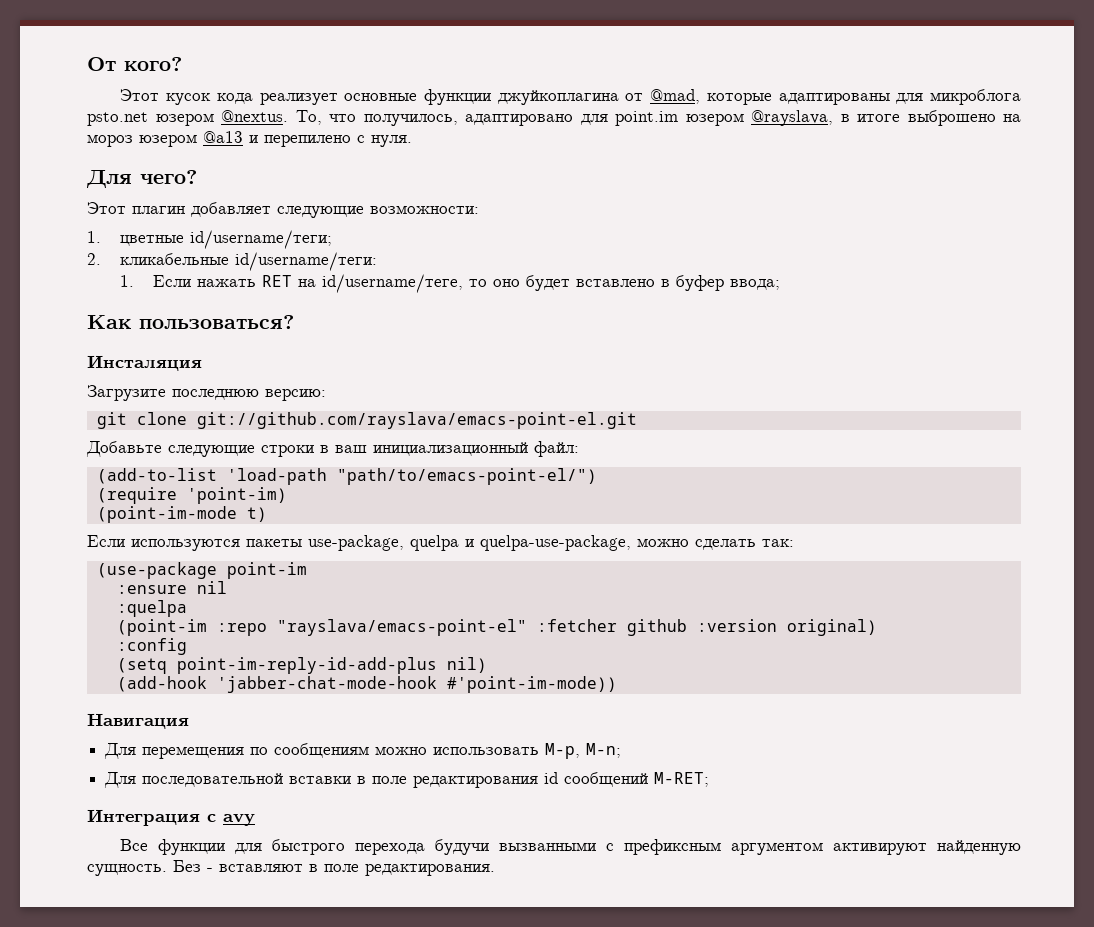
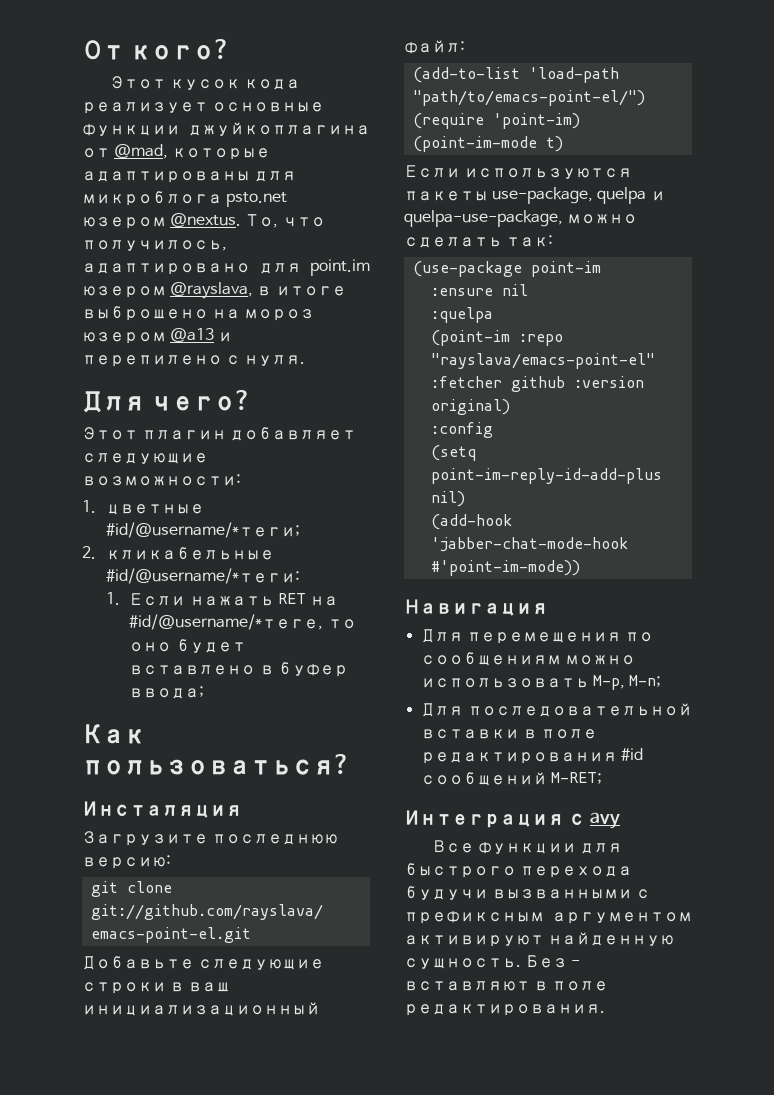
[189,230,332,249] id/username/теги; -> [105,522,300,538] #id/@username/*теги;
[234,252,377,271] id/username/теги: -> [105,568,300,584] #id/@username/*теги:
[321,274,463,293] id/username/теге, -> [129,614,324,630] #id/@username/*теге,
[544,772,559,784] id -> [621,748,644,761] #id

